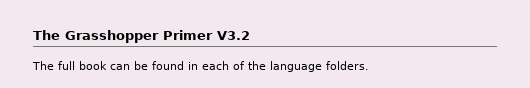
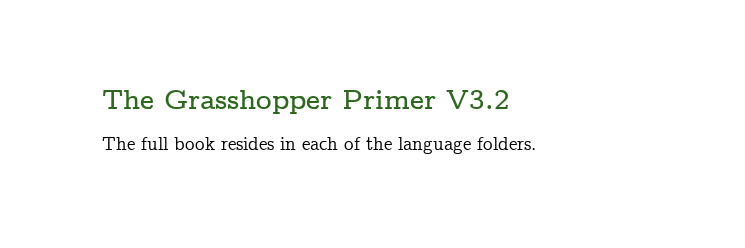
[110,61,184,70] can be found -> [221,137,274,150] resides

